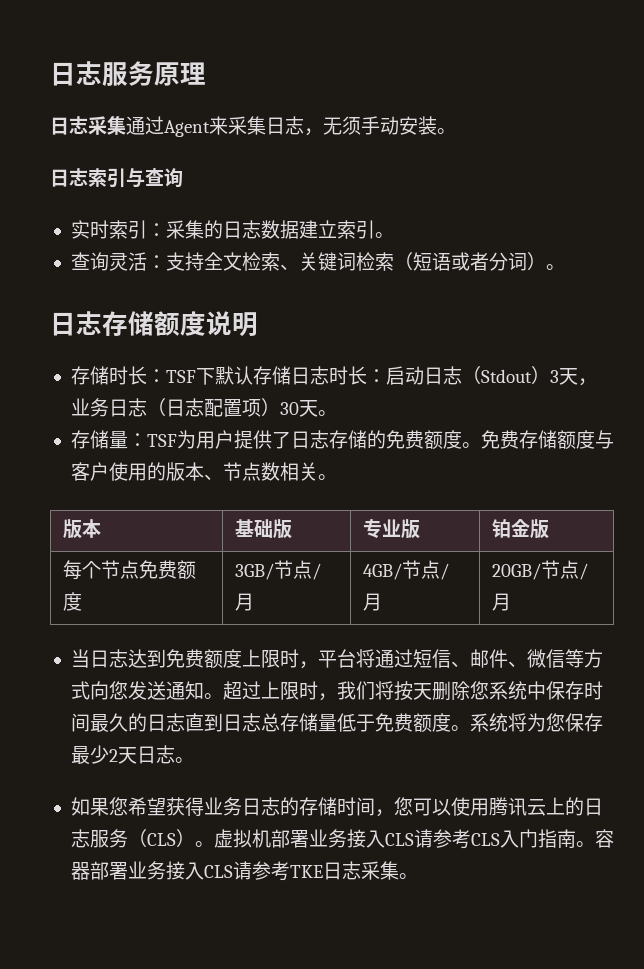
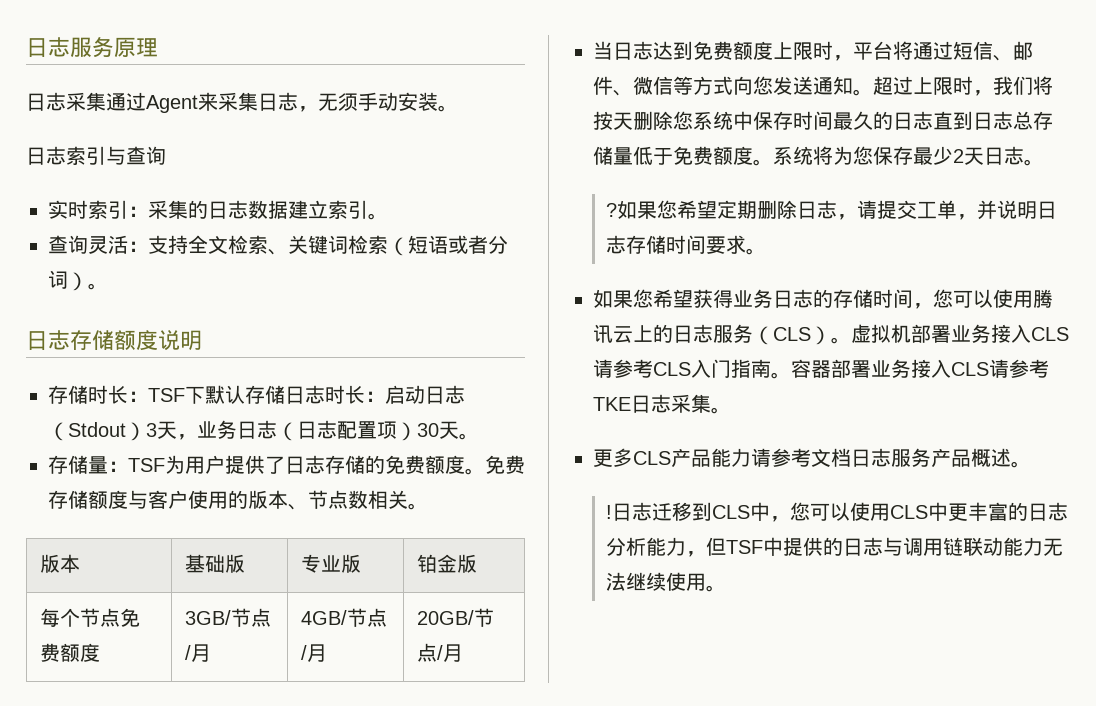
(194, 760) none -> [605,200,1057,220] [605,235,766,255] // ?如果您希望定期删除日志，请提交工单，并说明日志存储时间要求。
(418, 876) none -> [593,448,1031,468] [605,502,1068,522] [605,537,1063,557] [605,572,726,592] // 更多CLS产品能力请参考文档日志服务产品概述。 // !日志迁移到CLS中，您可以使用CLS中更丰富的日志分析能力，但TSF中提供的日志与调用链联动能力无法继续使用。

